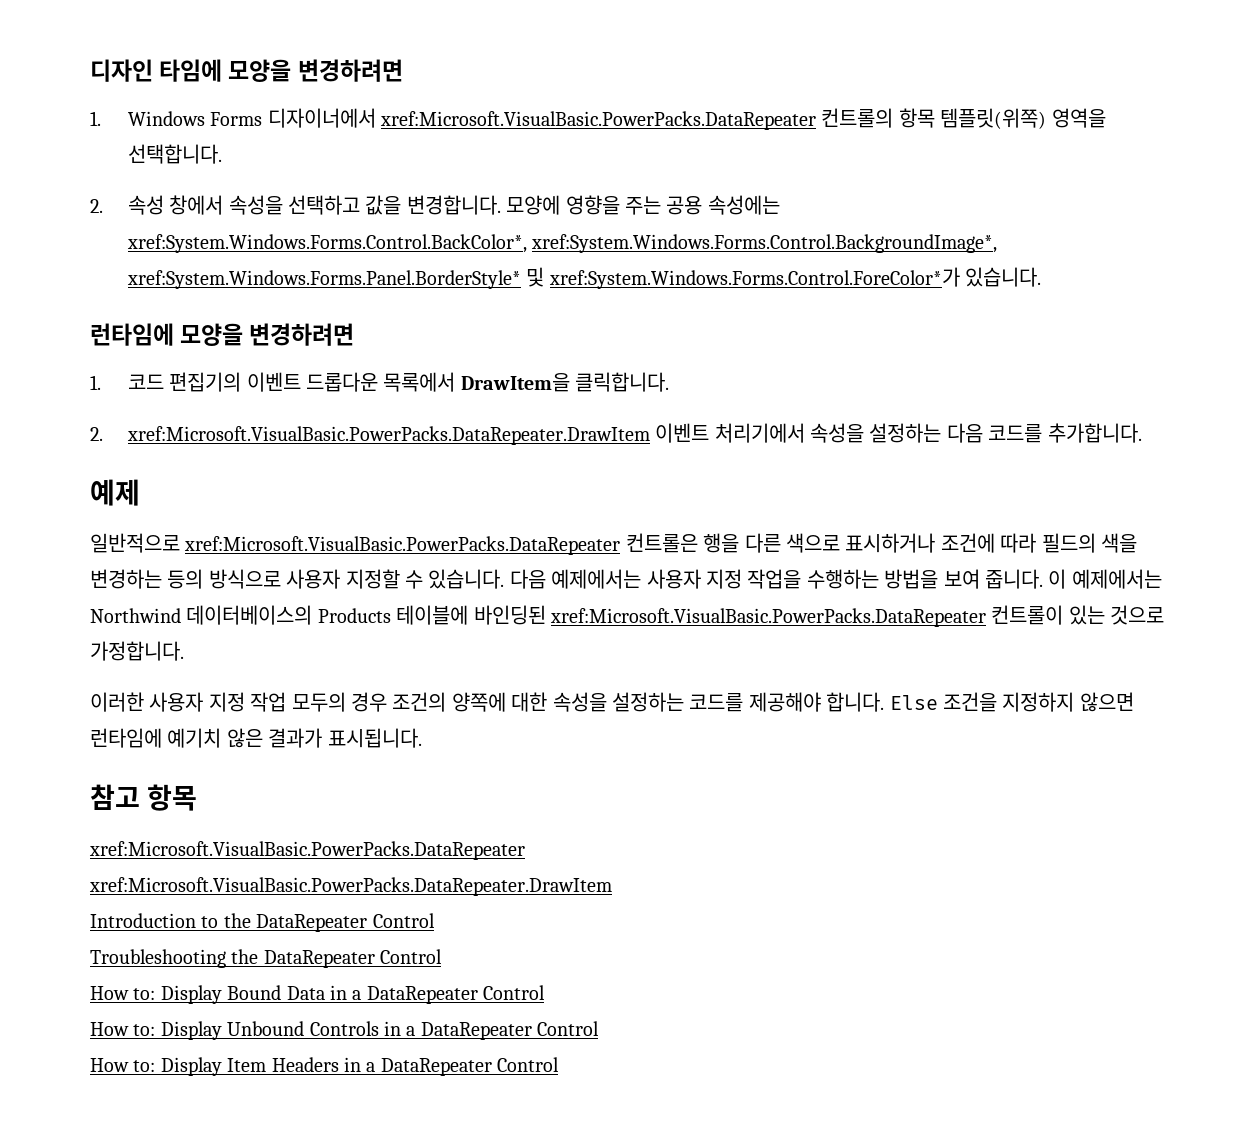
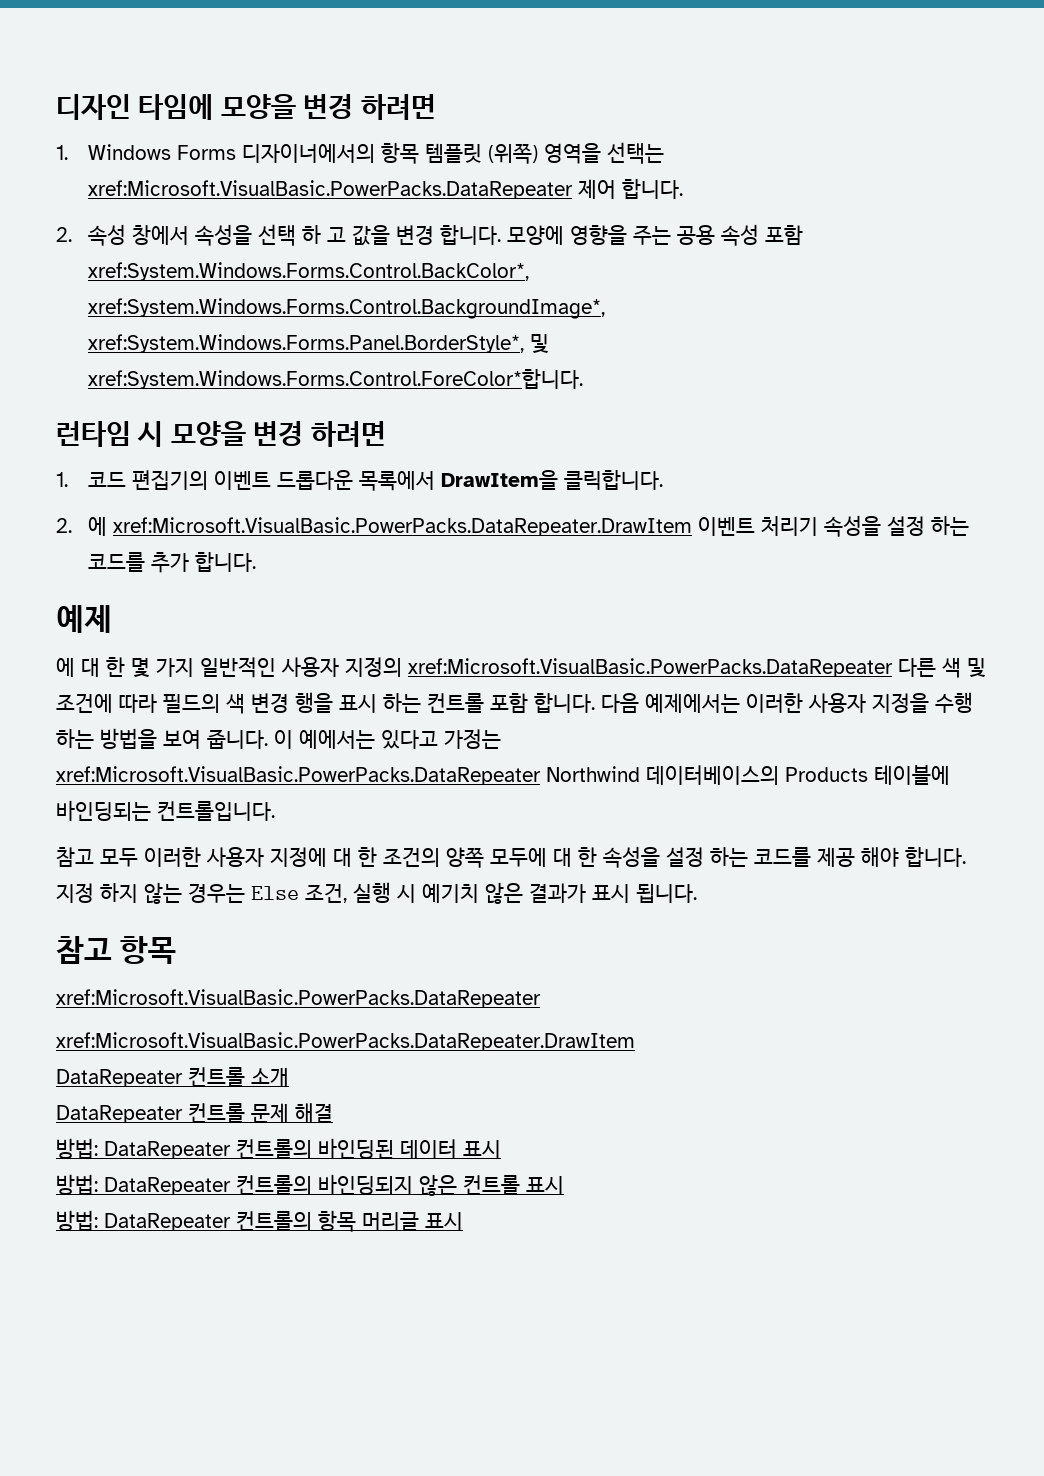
[297,59,403,82] 변경하려면 -> [303,94,436,120] 변경 하려면
[267,108,1106,130] [127,144,222,164] [90,195,780,215] [126,234,998,253] [126,267,1042,289] [90,323,355,346] 디자이너에서 xref:Microsoft.VisualBasic.PowerPacks.DataRepeater 컨트롤의 항목 템플릿(위쪽) 영역을 선택합니다. // 2. 속성 창에서 속성을 선택하고 값을 변경합니다. 모양에 영향을 주는 공용 속성에는 xref:System.Windows.Forms.Control.BackColor*, xref:System.Windows.Forms.Control.BackgroundImage*, xref:System.Windows.Forms.Panel.BorderStyle* 및 xref:System.Windows.Forms.Control.ForeColor*가 있습니다. // 런타임에 모양을 변경하려면 -> [241,142,664,164] [87,178,683,199] [56,224,803,246] [87,262,529,281] [87,298,605,319] [87,334,549,353] [87,368,583,389] [56,421,386,447] 디자이너에서의 항목 템플릿 (위쪽) 영역을 선택는 xref:Microsoft.VisualBasic.PowerPacks.DataRepeater 제어 합니다. // 2. 속성 창에서 속성을 선택 하 고 값을 변경 합니다. 모양에 영향을 주는 공용 속성 포함 xref:System.Windows.Forms.Control.BackColor*, xref:System.Windows.Forms.Control.BackgroundImage*, xref:System.Windows.Forms.Panel.BorderStyle*, 및 xref:System.Windows.Forms.Control.ForeColor*합니다. // 런타임 시 모양을 변경 하려면
(103, 434) none -> [87,517,107,536] 에
[714,423,1142,443] [90,479,140,506] [90,533,1137,555] [90,569,1162,589] [90,605,1165,627] [90,641,184,661] [90,692,1134,712] [90,728,162,748] 처리기에서 속성을 설정하는 다음 코드를 추가합니다. // 예제 // 일반적으로 xref:Microsoft.VisualBasic.PowerPacks.DataRepeater 컨트롤은 행을 다른 색으로 표시하거나 조건에 따라 필드의 색을 변경하는 등의 방식으로 사용자 지정할 수 있습니다. 다음 예제에서는 사용자 지정 작업을 수행하는 방법을 보여 줍니다. 이 예제에서는 Northwind 데이터베이스의 Products 테이블에 바인딩된 xref:Microsoft.VisualBasic.PowerPacks.DataRepeater 컨트롤이 있는 것으로 가정합니다. // 이러한 사용자 지정 작업 모두의 경우 조건의 양쪽에 대한 속성을 설정하는 코드를 제공해야 합니다. Else 조건을 지정하지 않으면 런타임에 -> [760,515,969,537] [87,551,256,573] [56,605,112,633] [56,657,986,678] [56,692,973,714] [56,728,501,749] [56,764,950,785] [56,800,275,821] [56,846,966,868] [56,882,416,904] 처리기 속성을 설정 하는 코드를 추가 합니다. // 예제 // 에 대 한 몇 가지 일반적인 사용자 지정의 xref:Microsoft.VisualBasic.PowerPacks.DataRepeater 다른 색 및 조건에 따라 필드의 색 변경 행을 표시 하는 컨트롤 포함 합니다. 다음 예제에서는 이러한 사용자 지정을 수행 하는 방법을 보여 줍니다. 이 예에서는 있다고 가정는 xref:Microsoft.VisualBasic.PowerPacks.DataRepeater Northwind 데이터베이스의 Products 테이블에 바인딩되는 컨트롤입니다. // 참고 모두 이러한 사용자 지정에 대 한 조건의 양쪽 모두에 대 한 속성을 설정 하는 코드를 제공 해야 합니다. 지정 하지 않는 경우는 Else 조건, 실행 시
[327,728,422,748] 표시됩니다. -> [592,884,697,903] 표시 됩니다.
[90,913,435,932] [90,949,443,968] [90,985,546,1004] [90,1021,600,1040] [90,1057,560,1076] Introduction to the DataRepeater Control // Troubleshooting the DataRepeater Control // How to: Display Bound Data in a DataRepeater Control // How to: Display Unbound Controls in a DataRepeater Control // How to: Display Item Headers in a DataRepeater Control -> [56,1067,289,1087] [56,1103,333,1123] [56,1138,501,1159] [56,1174,564,1196] [56,1210,463,1232] DataRepeater 컨트롤 소개 // DataRepeater 컨트롤 문제 해결 // 방법: DataRepeater 컨트롤의 바인딩된 데이터 표시 // 방법: DataRepeater 컨트롤의 바인딩되지 않은 컨트롤 표시 // 방법: DataRepeater 컨트롤의 항목 머리글 표시

